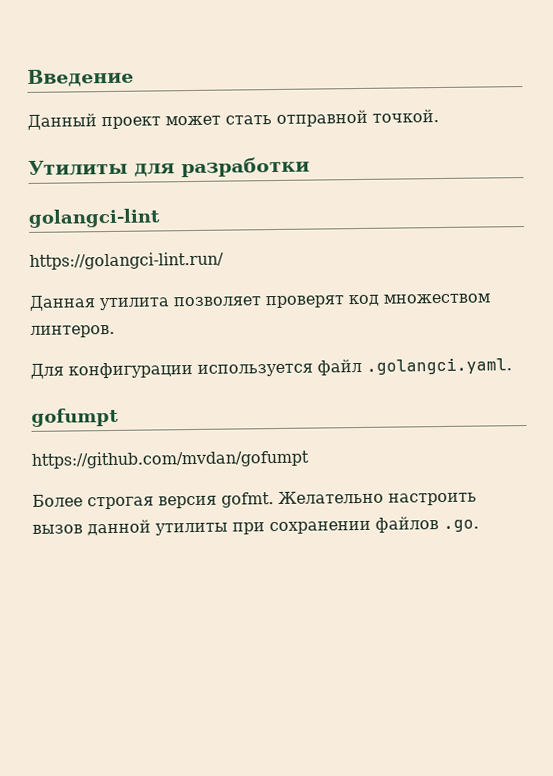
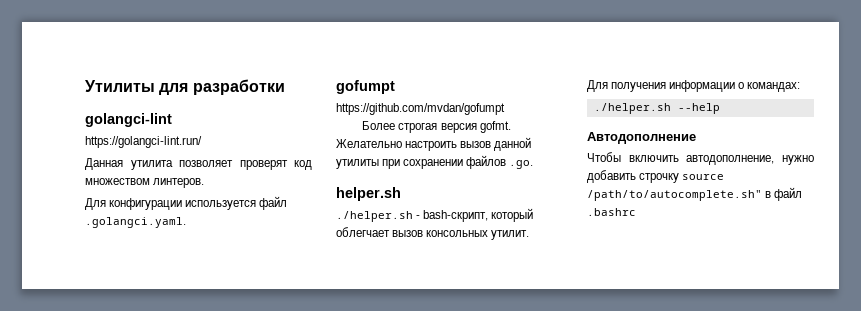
[27,68,134,87] [27,109,439,130] Введение // Данный проект может стать отправной точкой. // -> (85, 86) none
(479, 525) none -> [336,187,401,201] [336,208,534,222] [336,227,530,240] [587,80,801,92] [593,103,720,114] [587,132,696,144] [587,152,814,165] [587,170,725,183] [587,187,803,201] [587,208,636,216] // helper.sh // ./helper.sh - bash-скрипт, который облегчает вызов консольных утилит. // Для получения информации о командах: // ./helper.sh --help // Автодополнение // Чтобы включить автодополнение, нужно добавить строчку source /path/to/autocomplete.sh" в файл .bashrc

